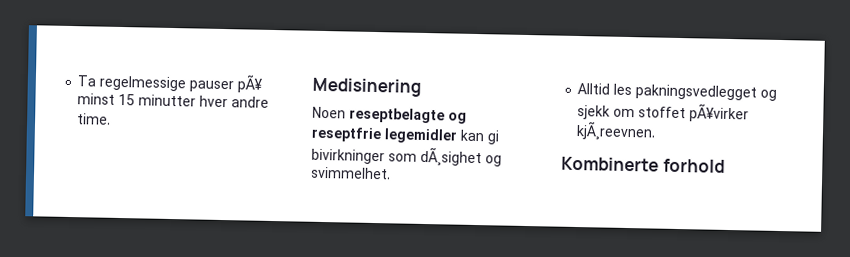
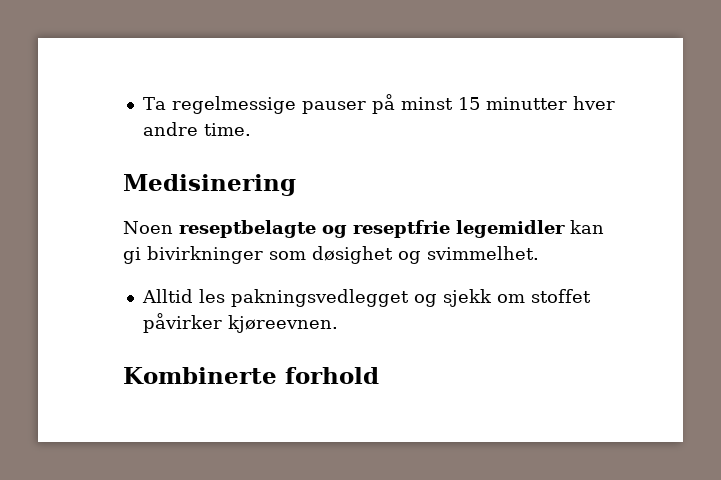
[237,74,264,93] pÃ¥ -> [371,94,395,114] på
[420,146,482,167] dÃ¸sighet -> [312,246,393,264] døsighet
[689,103,750,123] [576,120,657,141] pÃ¥virker kjÃ¸reevnen. -> [142,313,338,333] påvirker kjøreevnen.

